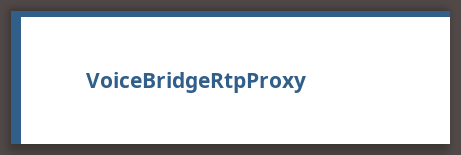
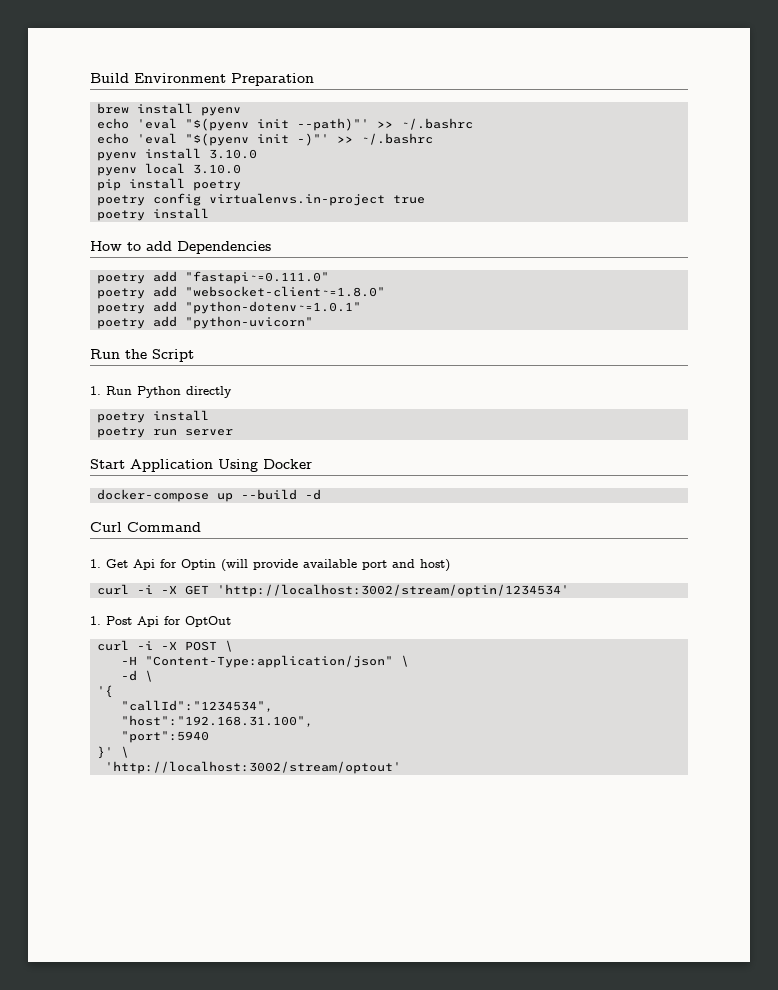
[86,72,306,93] VoiceBridgeRtpProxy -> [90,73,314,86] [96,103,241,116] [96,118,473,131] [96,133,433,146] [96,148,257,161] [96,163,241,176] [96,178,241,191] [96,193,425,206] [96,208,209,221] [90,241,271,254] [96,271,329,284] [96,286,385,299] [96,301,361,314] [96,316,313,329] [90,349,194,362] [90,386,232,398] [96,410,209,423] [96,427,233,438] [90,459,312,472] [96,489,321,502] [90,522,201,532] [90,559,450,572] [96,584,569,597] [90,616,231,627] [96,640,233,652] [120,655,409,668] [120,670,153,682] [96,685,113,698] [120,700,273,712] [120,715,313,727] [120,731,209,743] [96,746,129,759] [104,761,401,774] Build Environment Preparation // brew install pyenv // echo 'eval "$(pyenv init --path)"' >> ~/.bashrc // echo 'eval "$(pyenv init -)"' >> ~/.bashrc // pyenv install 3.10.0 // pyenv local 3.10.0 // pip install poetry // poetry config virtualenvs.in-project true // poetry install // How to add Dependencies // poetry add "fastapi~=0.111.0" // poetry add "websocket-client~=1.8.0" // poetry add "python-dotenv~=1.0.1" // poetry add "python-uvicorn" // Run the Script // 1. Run Python directly // poetry install // poetry run server // Start Application Using Docker // docker-compose up --build -d // Curl Command // 1. Get Api for Optin (will provide available port and host) // curl -i -X GET 'http://localhost:3002/stream/optin/1234534' // 1. Post Api for OptOut // curl -i -X POST \ // -H "Content-Type:application/json" \ // -d \ // '{ // "callId":"1234534", // "host":"192.168.31.100", // "port":5940 // }' \ // 'http://localhost:3002/stream/optout'

